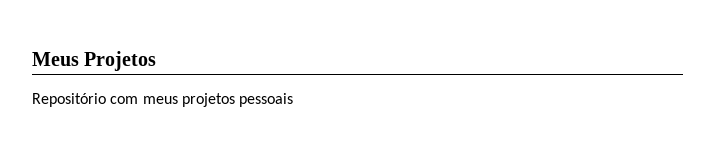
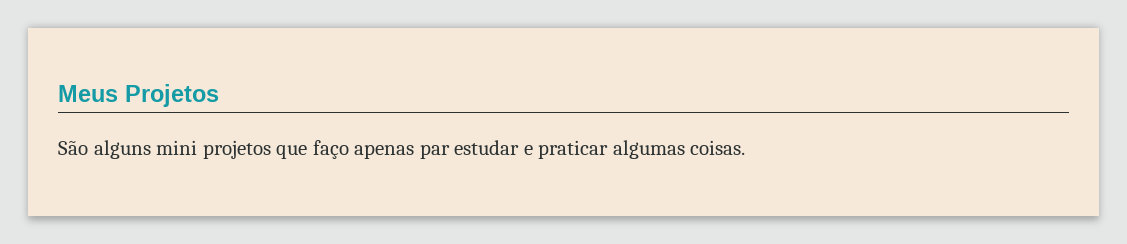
[32,93,294,107] Repositório com meus projetos pessoais -> [58,140,746,159] São alguns mini projetos que faço apenas par estudar e praticar algumas coisas.

